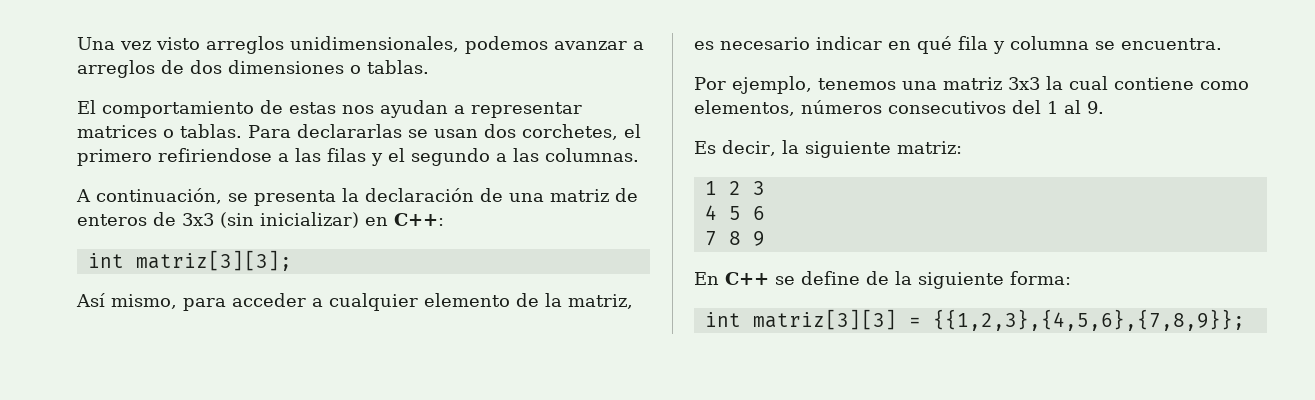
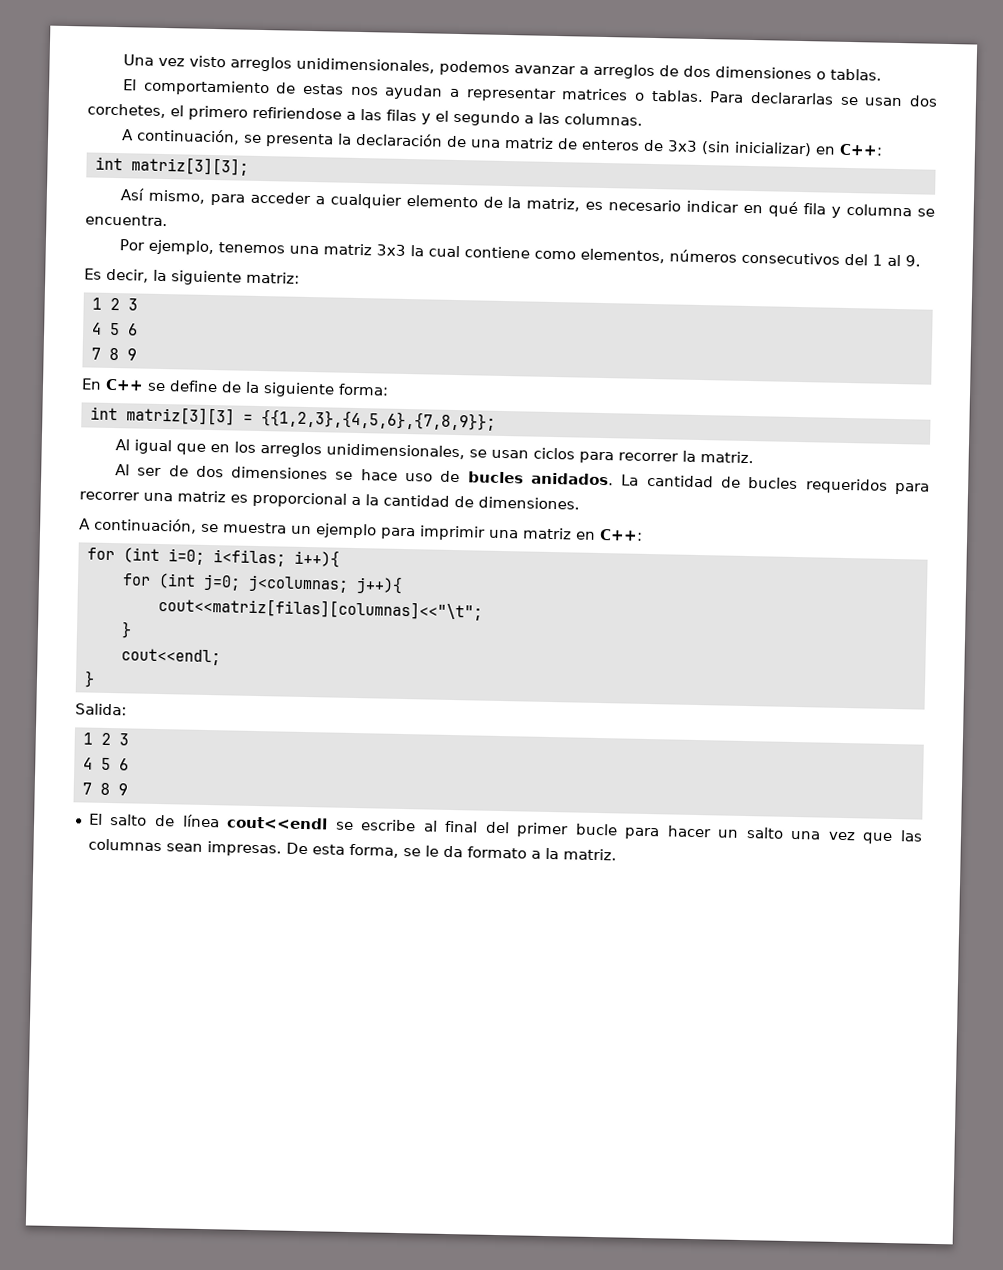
(1245, 320) none -> [114,439,754,464] [114,464,931,495] [79,490,580,510] [79,517,643,541] [86,547,340,568] [121,572,403,594] [157,596,483,621] [120,621,132,639] [120,648,221,666] [83,670,95,688] [75,703,127,716] [82,732,129,746] [82,757,129,771] [81,782,128,796] [88,813,924,845] [87,838,617,861] // Al igual que en los arreglos unidimensionales, se usan ciclos para recorrer la matriz. // Al ser de dos dimensiones se hace uso de bucles anidados. La cantidad de bucles requeridos para recorrer una matriz es proporcional a la cantidad de dimensiones. // A continuación, se muestra un ejemplo para imprimir una matriz en C++: // for (int i=0; i<filas; i++){ // for (int j=0; j<columnas; j++){ // cout<<matriz[filas][columnas]<<"\t"; // } // cout<<endl; // } // Salida: // 1 2 3 // 4 5 6 // 7 8 9 // El salto de línea cout<<endl se escribe al final del primer bucle para hacer un salto una vez que las columnas sean impresas. De esta forma, se le da formato a la matriz.

